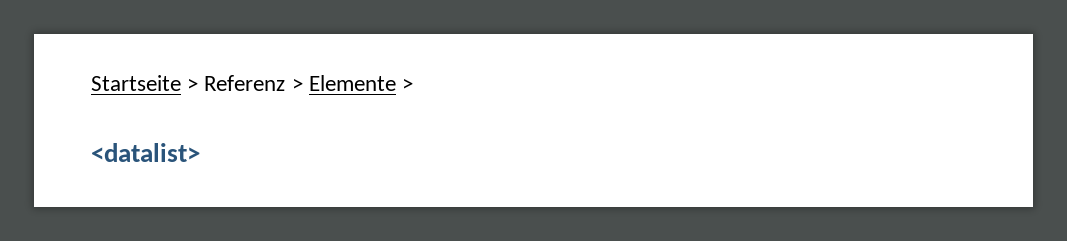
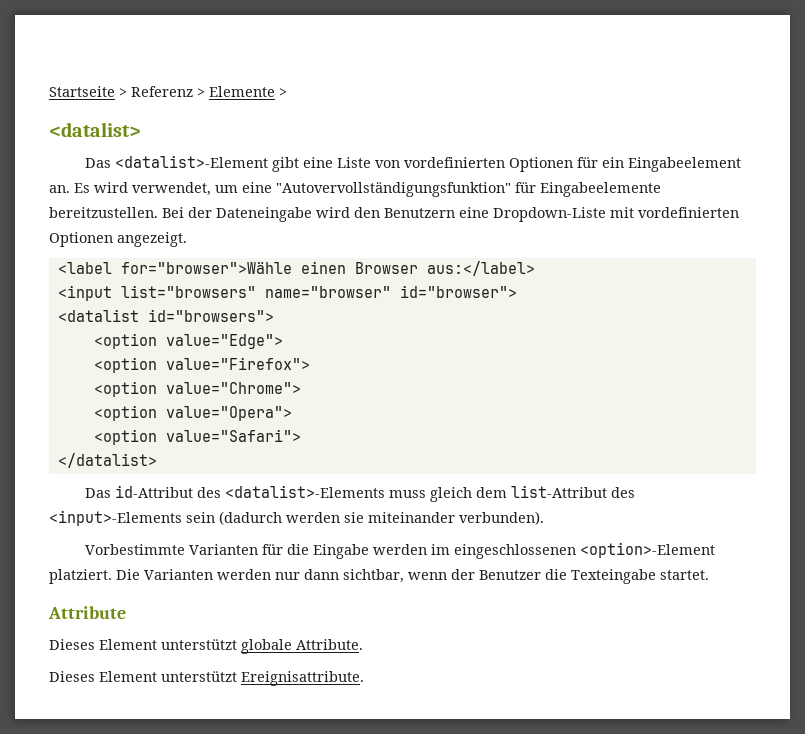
(200, 152) none -> [85,155,742,172] [49,182,661,197] [49,207,739,222] [49,232,187,247] [57,261,535,276] [57,285,517,301] [57,309,274,322] [93,333,283,349] [93,357,310,373] [93,381,301,397] [93,405,292,421] [93,429,301,445] [57,453,157,468] [85,485,636,502] [49,510,544,526] [85,542,716,559] [49,569,709,584] [48,606,126,619] [49,639,363,654] [49,671,364,686] // Das <datalist>-Element gibt eine Liste von vordefinierten Optionen für ein Eingabeelement an. Es wird verwendet, um eine "Autovervollständigungsfunktion" für Eingabeelemente bereitzustellen. Bei der Dateneingabe wird den Benutzern eine Dropdown-Liste mit vordefinierten Optionen angezeigt. // <label for="browser">Wähle einen Browser aus:</label> // <input list="browsers" name="browser" id="browser"> // <datalist id="browsers"> // <option value="Edge"> // <option value="Firefox"> // <option value="Chrome"> // <option value="Opera"> // <option value="Safari"> // </datalist> // Das id-Attribut des <datalist>-Elements muss gleich dem list-Attribut des <input>-Elements sein (dadurch werden sie miteinander verbunden). // Vorbestimmte Varianten für die Eingabe werden im eingeschlossenen <option>-Element platziert. Die Varianten werden nur dann sichtbar, wenn der Benutzer die Texteingabe startet. // Attribute // Dieses Element unterstützt globale Attribute. // Dieses Element unterstützt Ereignisattribute.

